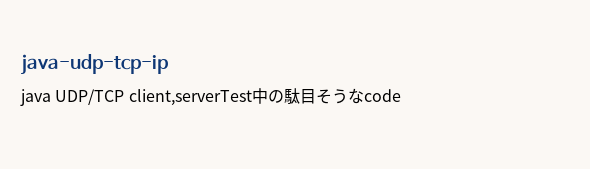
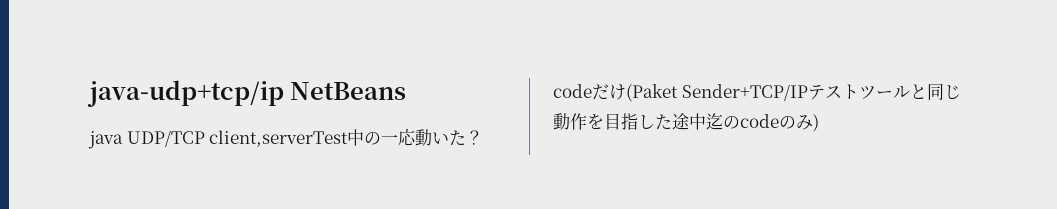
[21,54,168,75] java-udp-tcp-ip -> [87,80,407,107] java-udp+tcp/ip NetBeans
[283,88,401,104] 駄目そうなcode -> [381,129,484,146] [553,83,961,102] [553,113,819,132] 一応動いた？codeだけ(Paket Sender+TCP/IPテストツールと同じ動作を目指した途中迄のcodeのみ)

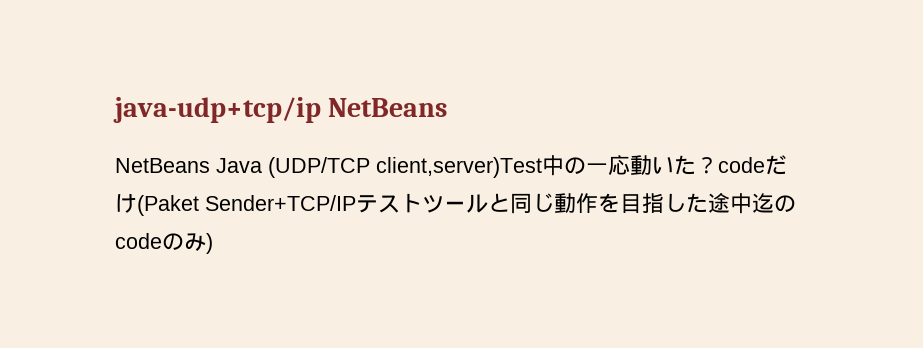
[88,130,349,149] java UDP/TCP client,serverTest -> [115,157,542,178] NetBeans Java (UDP/TCP client,server)Test

